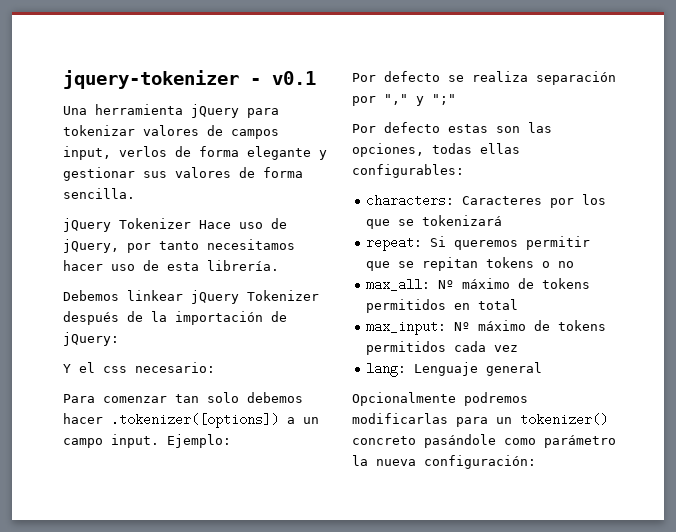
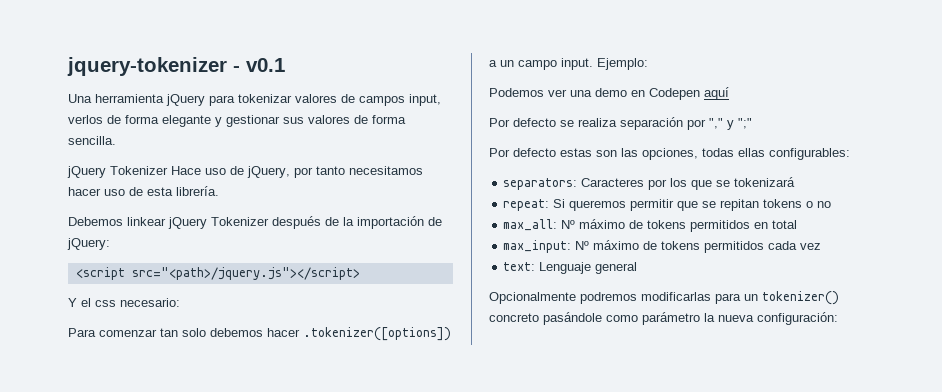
(119, 339) none -> [75,267,360,280] // <script src="<path>/jquery.js"></script>
(231, 441) none -> [489,87,729,100] // Podemos ver una demo en Codepen aquí
[366,194,455,207] characters: -> [503,178,578,190] separators:
[366,362,407,377] lang: -> [503,262,536,271] text:

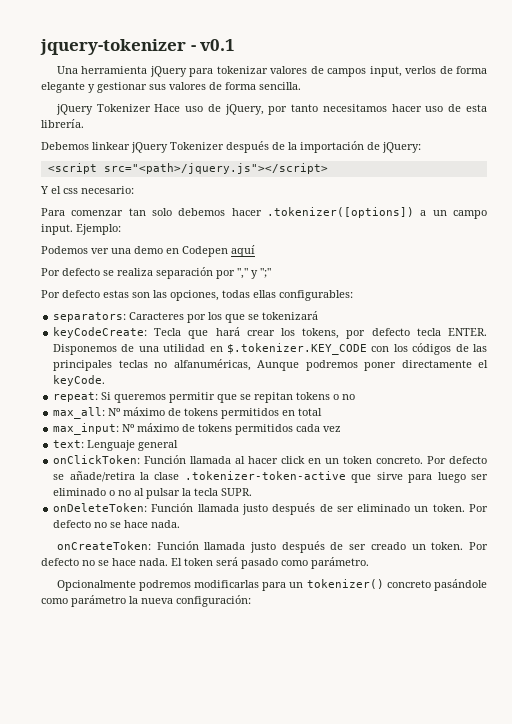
(796, 182) none -> [53,327,487,339] [53,343,487,355] [53,359,489,371] [53,375,106,386] // keyCodeCreate: Tecla que hará crear los tokens, por defecto tecla ENTER. Disponemos de una utilidad en $.tokenizer.KEY_CODE con los códigos de las principales teclas no alfanuméricas, Aunque podremos poner directamente el keyCode.
(638, 268) none -> [53,455,488,464] [53,471,489,483] [53,488,253,499] [53,503,489,515] [53,520,181,528] [56,541,488,553] [41,557,369,569] // onClickToken: Función llamada al hacer click en un token concreto. Por defecto se añade/retira la clase .tokenizer-token-active que sirve para luego ser eliminado o no al pulsar la tecla SUPR. // onDeleteToken: Función llamada justo después de ser eliminado un token. Por defecto no se hace nada. // onCreateToken: Función llamada justo después de ser creado un token. Por defecto no se hace nada. El token será pasado como parámetro.

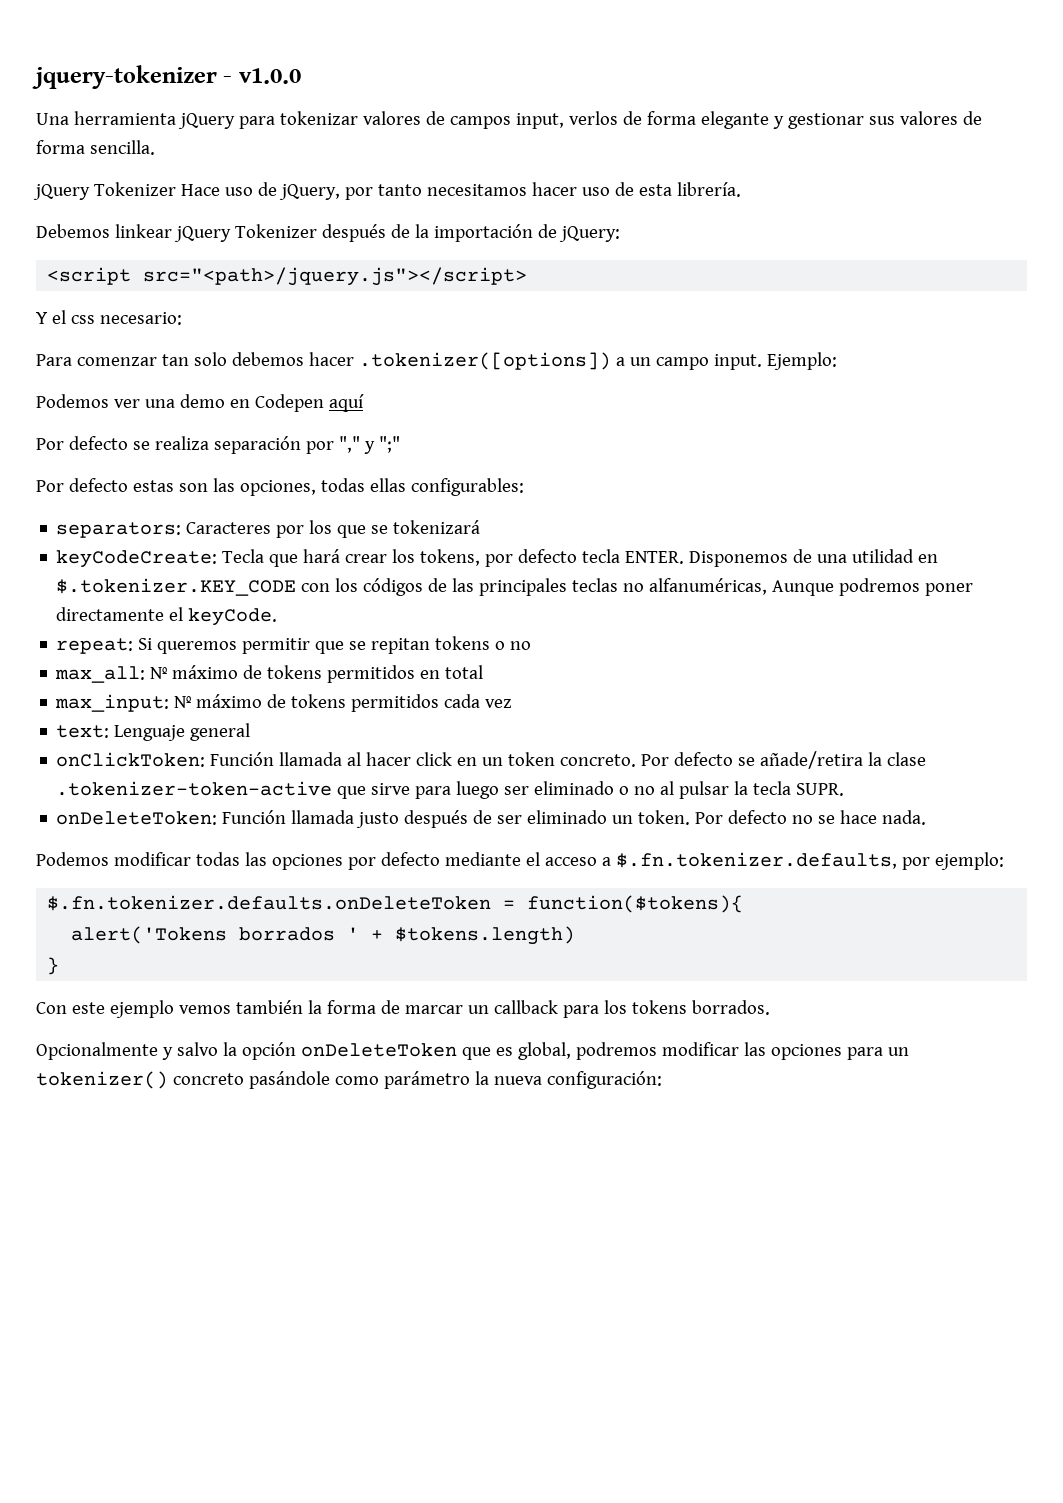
[200,39,236,51] v0.1 -> [238,68,301,84] v1.0.0
[56,541,488,553] [41,557,369,569] [56,580,260,591] onCreateToken: Función llamada justo después de ser creado un token. Por defecto no se hace nada. El token será pasado como parámetro. // Opcionalmente podremos modificarlas -> [36,852,1004,870] [47,895,744,913] [71,926,576,945] [47,957,60,975] [36,1000,770,1018] [36,1042,842,1060] Podemos modificar todas las opciones por defecto mediante el acceso a $.fn.tokenizer.defaults, por ejemplo: // $.fn.tokenizer.defaults.onDeleteToken = function($tokens){ // alert('Tokens borrados ' + $tokens.length) // } // Con este ejemplo vemos también la forma de marcar un callback para los tokens borrados. // Opcionalmente y salvo la opción onDeleteToken que es global, podremos modificar las opciones

